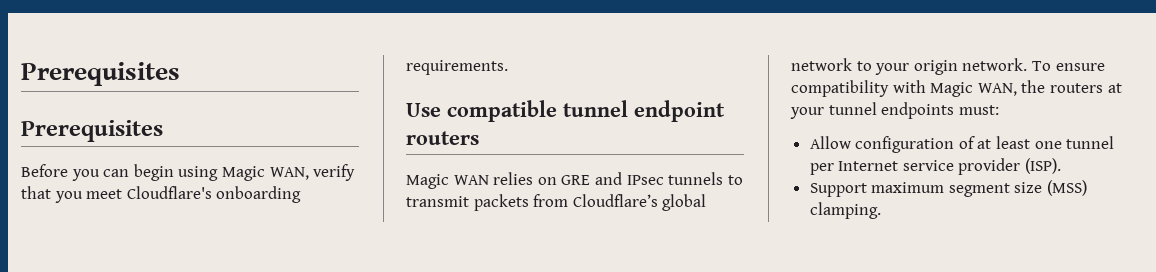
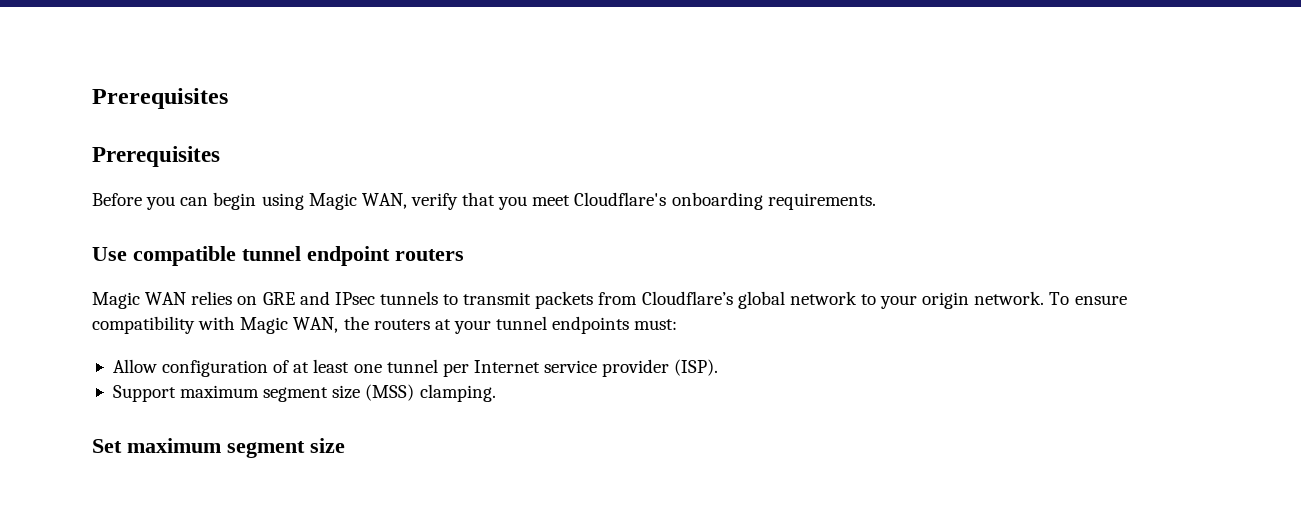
(881, 210) none -> [92,438,345,458] // Set maximum segment size

